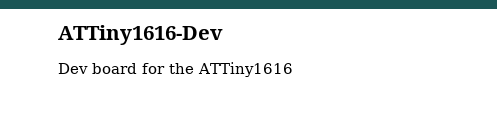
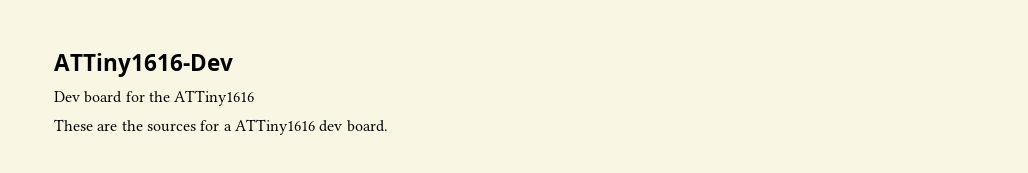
(293, 69) none -> [54,119,388,135] // These are the sources for a ATTiny1616 dev board.

